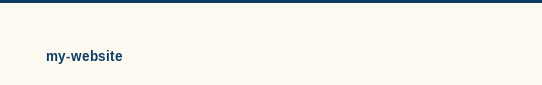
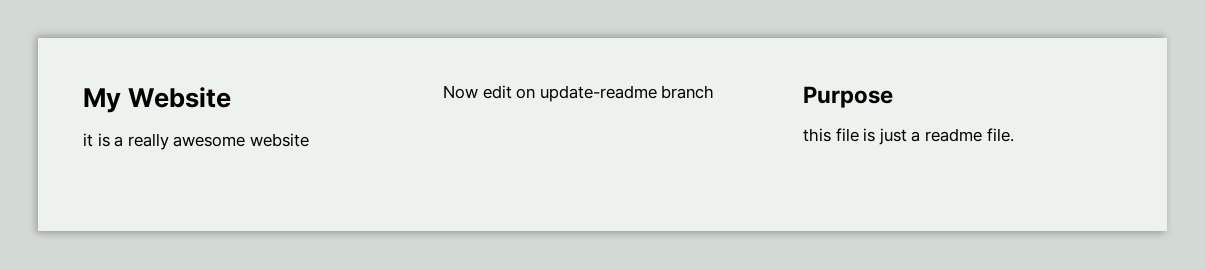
[46,50,123,64] my-website -> [83,87,232,113] [83,133,309,150] [443,85,715,102] [803,86,893,108] [803,128,1014,145] My Website // it is a really awesome website // Now edit on update-readme branch // Purpose // this file is just a readme file.

